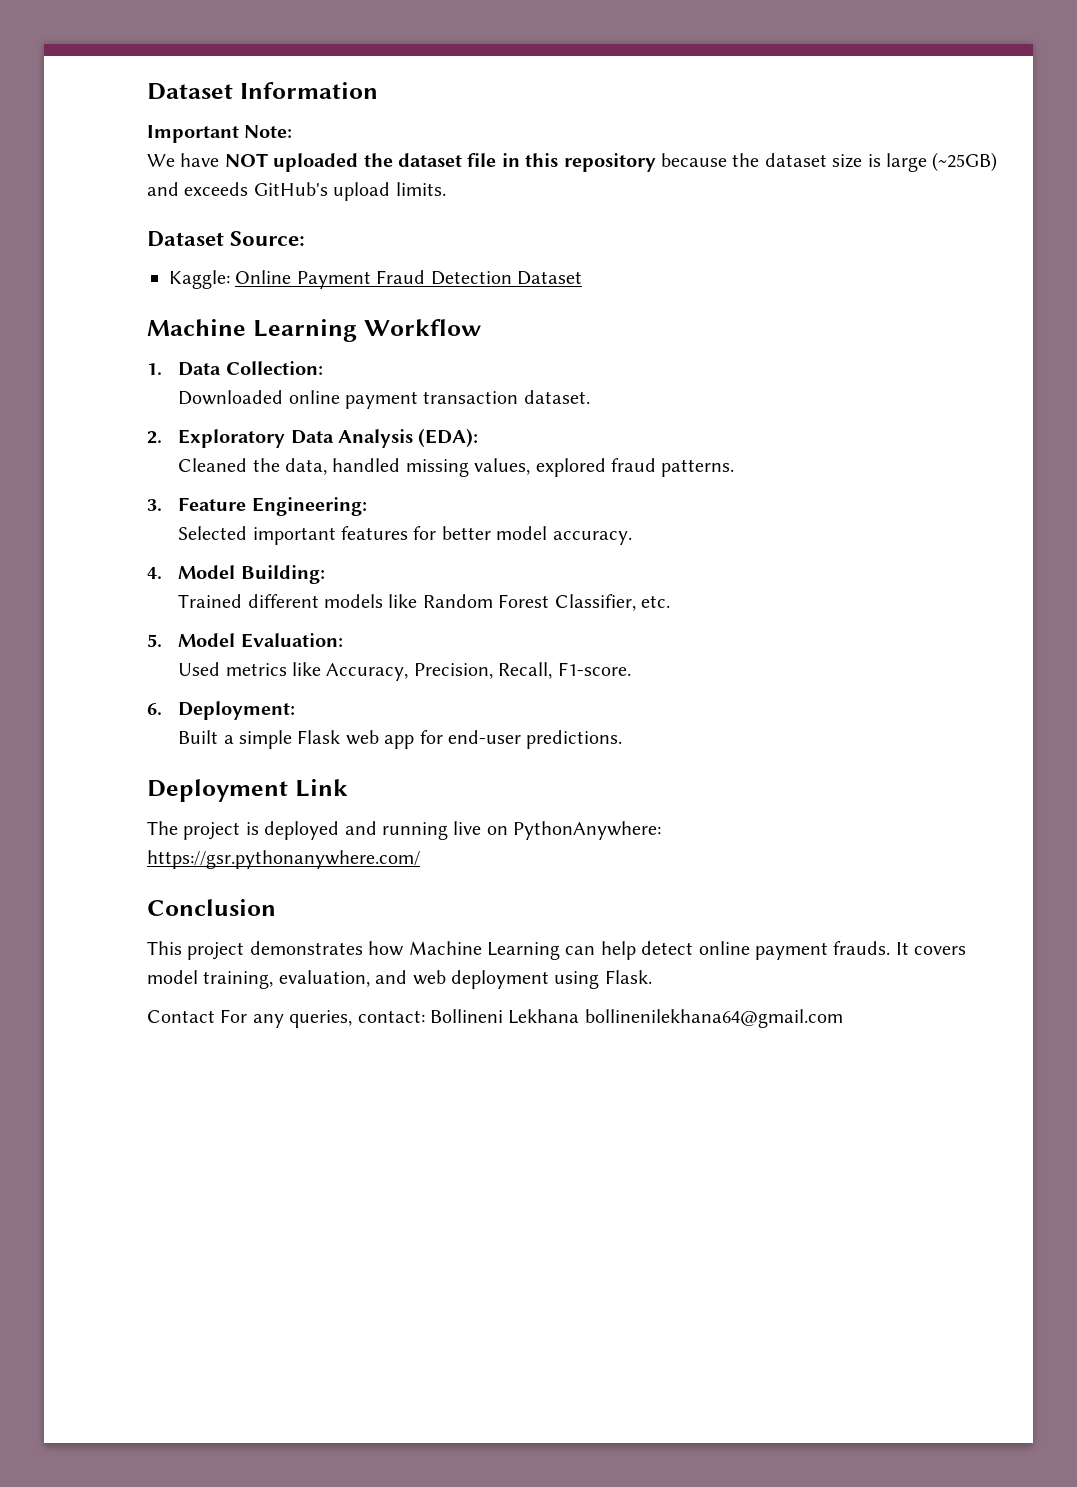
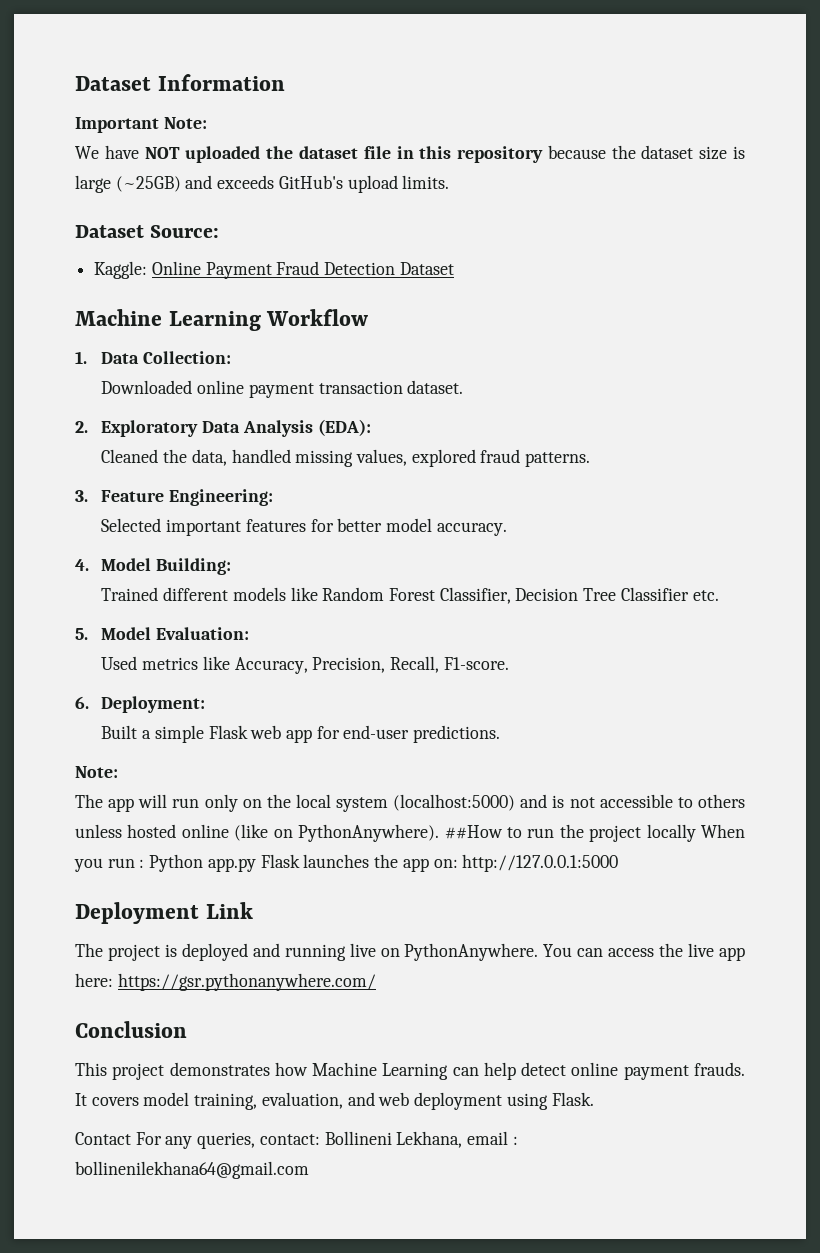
(636, 602) none -> [515,587,689,601] Decision Tree Classifier
(623, 739) none -> [75,766,118,778] [75,794,745,812] [75,824,745,842] [74,854,619,872] // Note: // The app will run only on the local system (localhost:5000) and is not accessible to others unless hosted online (like on PythonAnywhere). ##How to run the project locally When you run : Python app.py Flask launches the app on: http://127.0.0.1:5000
[513,821,662,840] PythonAnywhere: // -> [404,943,746,961] [75,973,113,987] PythonAnywhere. You can access the live app here:
[508,1009,580,1024] Lekhana -> [396,1131,518,1148] Lekhana, email :

